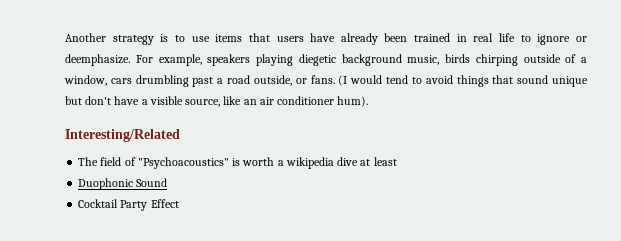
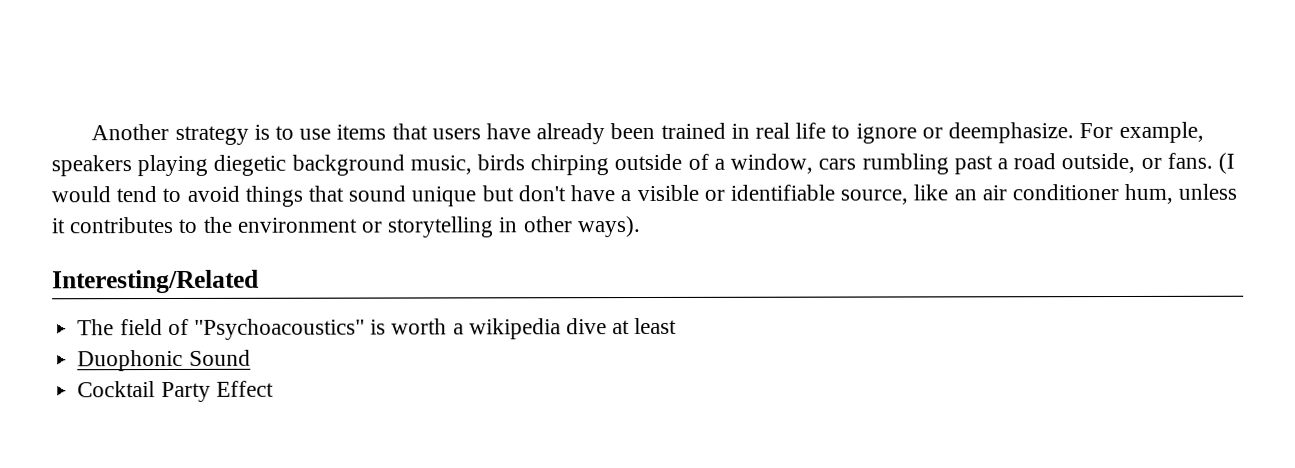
[135,75,189,87] drumbling -> [861,153,949,175] rumbling
(183, 100) none -> [703,184,835,201] or identifiable
[337,96,369,107] hum). -> [1124,183,1238,204] [51,216,641,238] hum, unless it contributes to the environment or storytelling in other ways).

